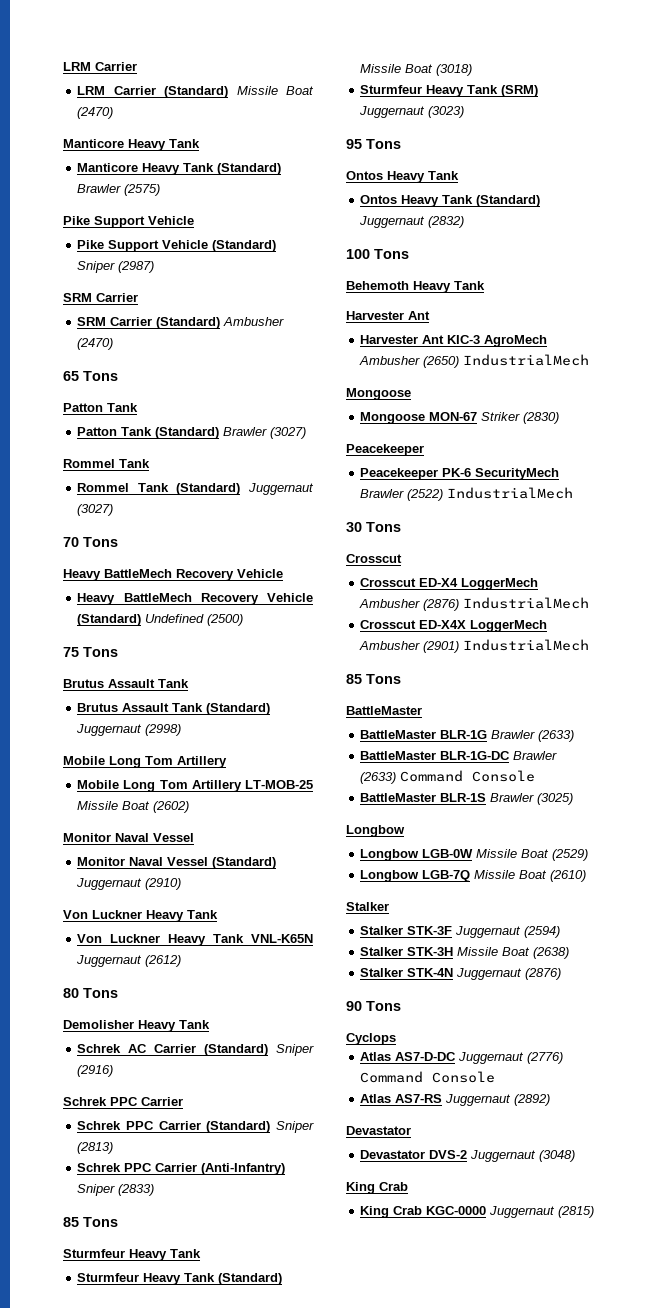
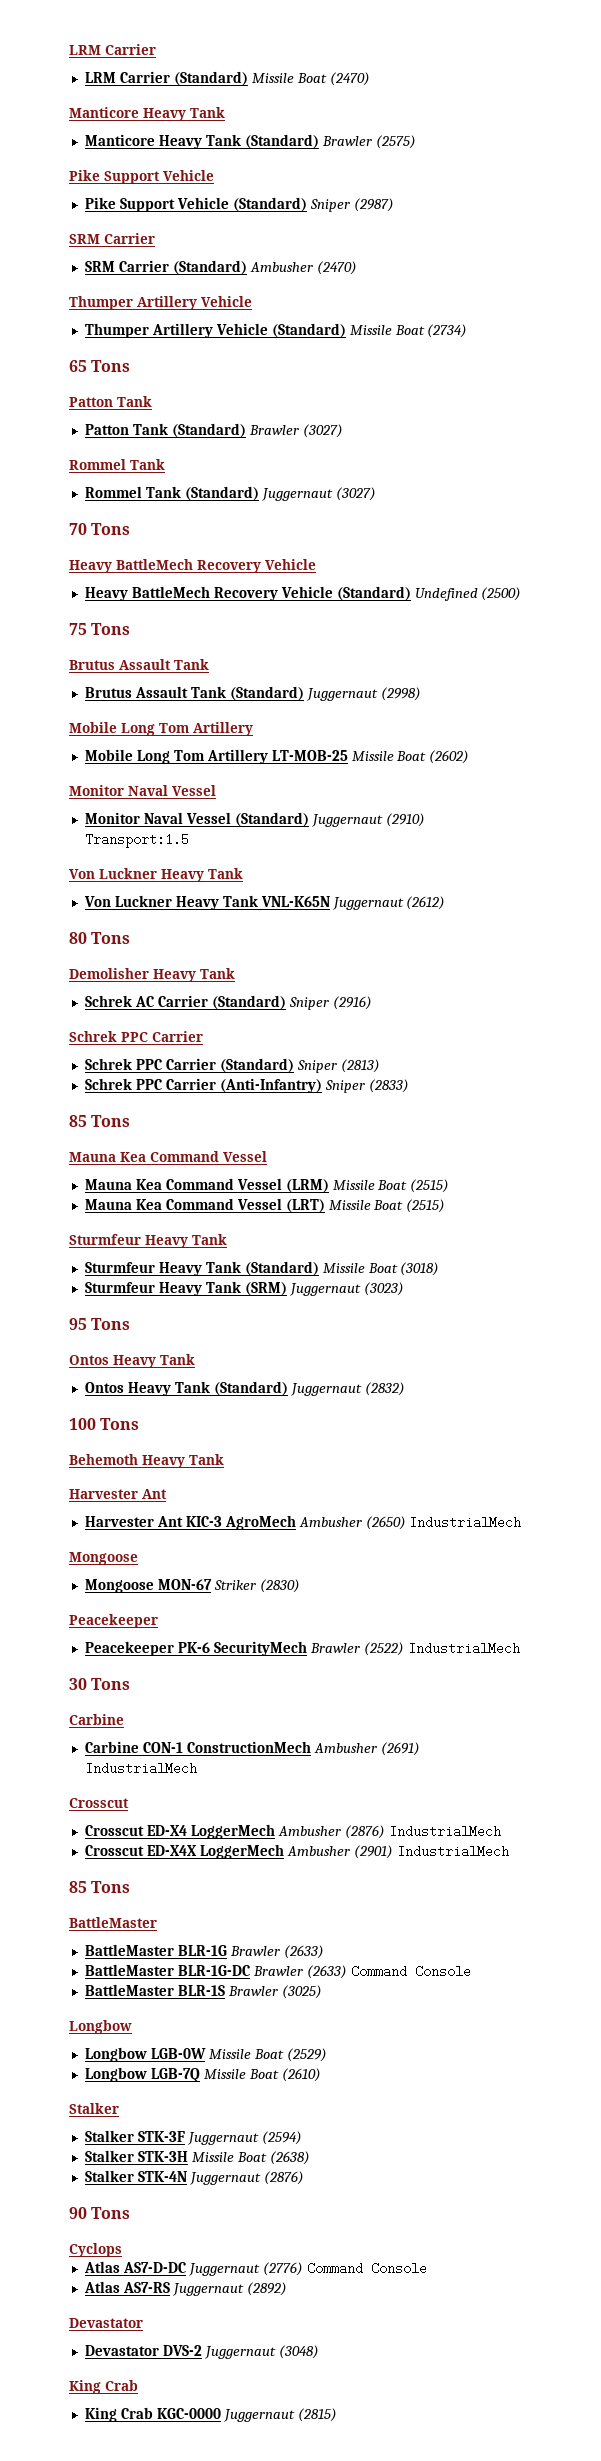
(114, 344) none -> [69,296,252,310] [84,323,468,338] // Thumper Artillery Vehicle // Thumper Artillery Vehicle (Standard) Missile Boat (2734)
(182, 884) none -> [84,833,189,848] Transport:1.5
(118, 1222) none -> [69,1151,267,1162] [84,1178,450,1193] [84,1198,446,1213] // Mauna Kea Command Vessel // Mauna Kea Command Vessel (LRM) Missile Boat (2515) // Mauna Kea Command Vessel (LRT) Missile Boat (2515)
(401, 527) none -> [69,1714,124,1725] [84,1741,420,1756] [84,1762,197,1775] // Carbine // Carbine CON-1 ConstructionMech Ambusher (2691) IndustrialMech

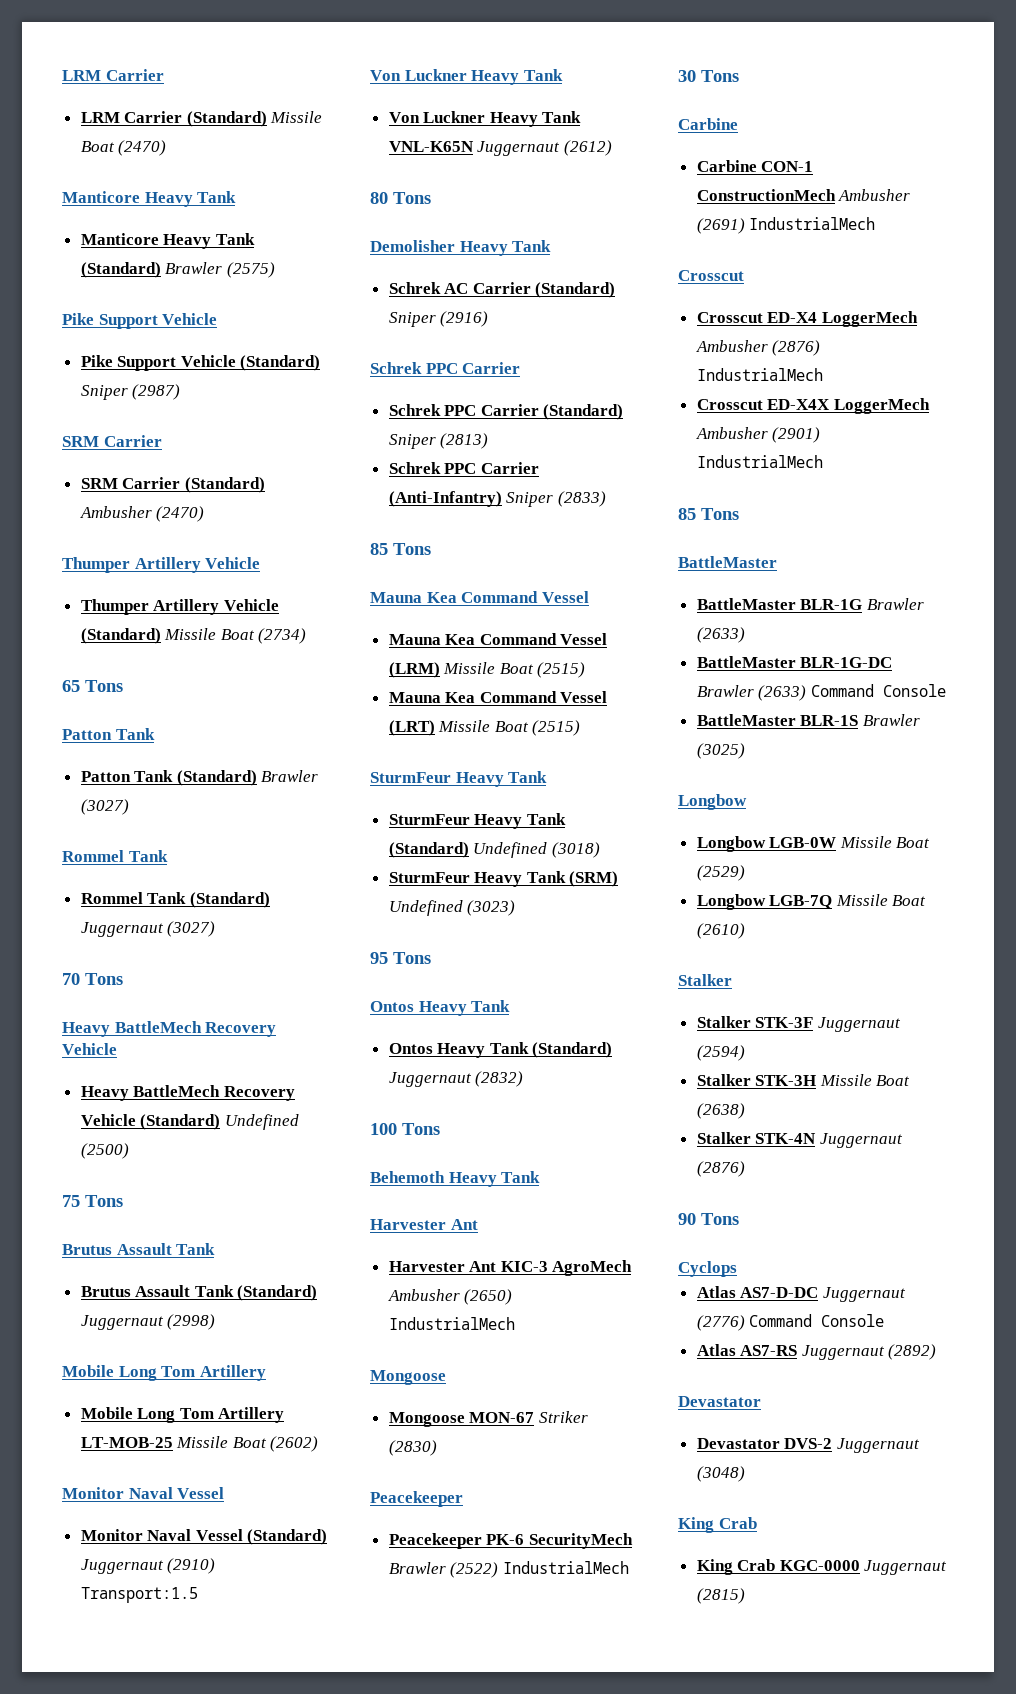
[69,1234,227,1248] [84,1261,398,1276] Sturmfeur Heavy Tank // Sturmfeur Heavy Tank (Standard) Missile Boat -> [370,771,548,787] [388,813,566,829] [388,842,548,858] SturmFeur Heavy Tank // SturmFeur Heavy Tank (Standard) Undefined
[84,1282,155,1293] Sturmfeur -> [388,872,470,883] SturmFeur
[289,1283,361,1296] Juggernaut -> [388,900,463,916] Undefined

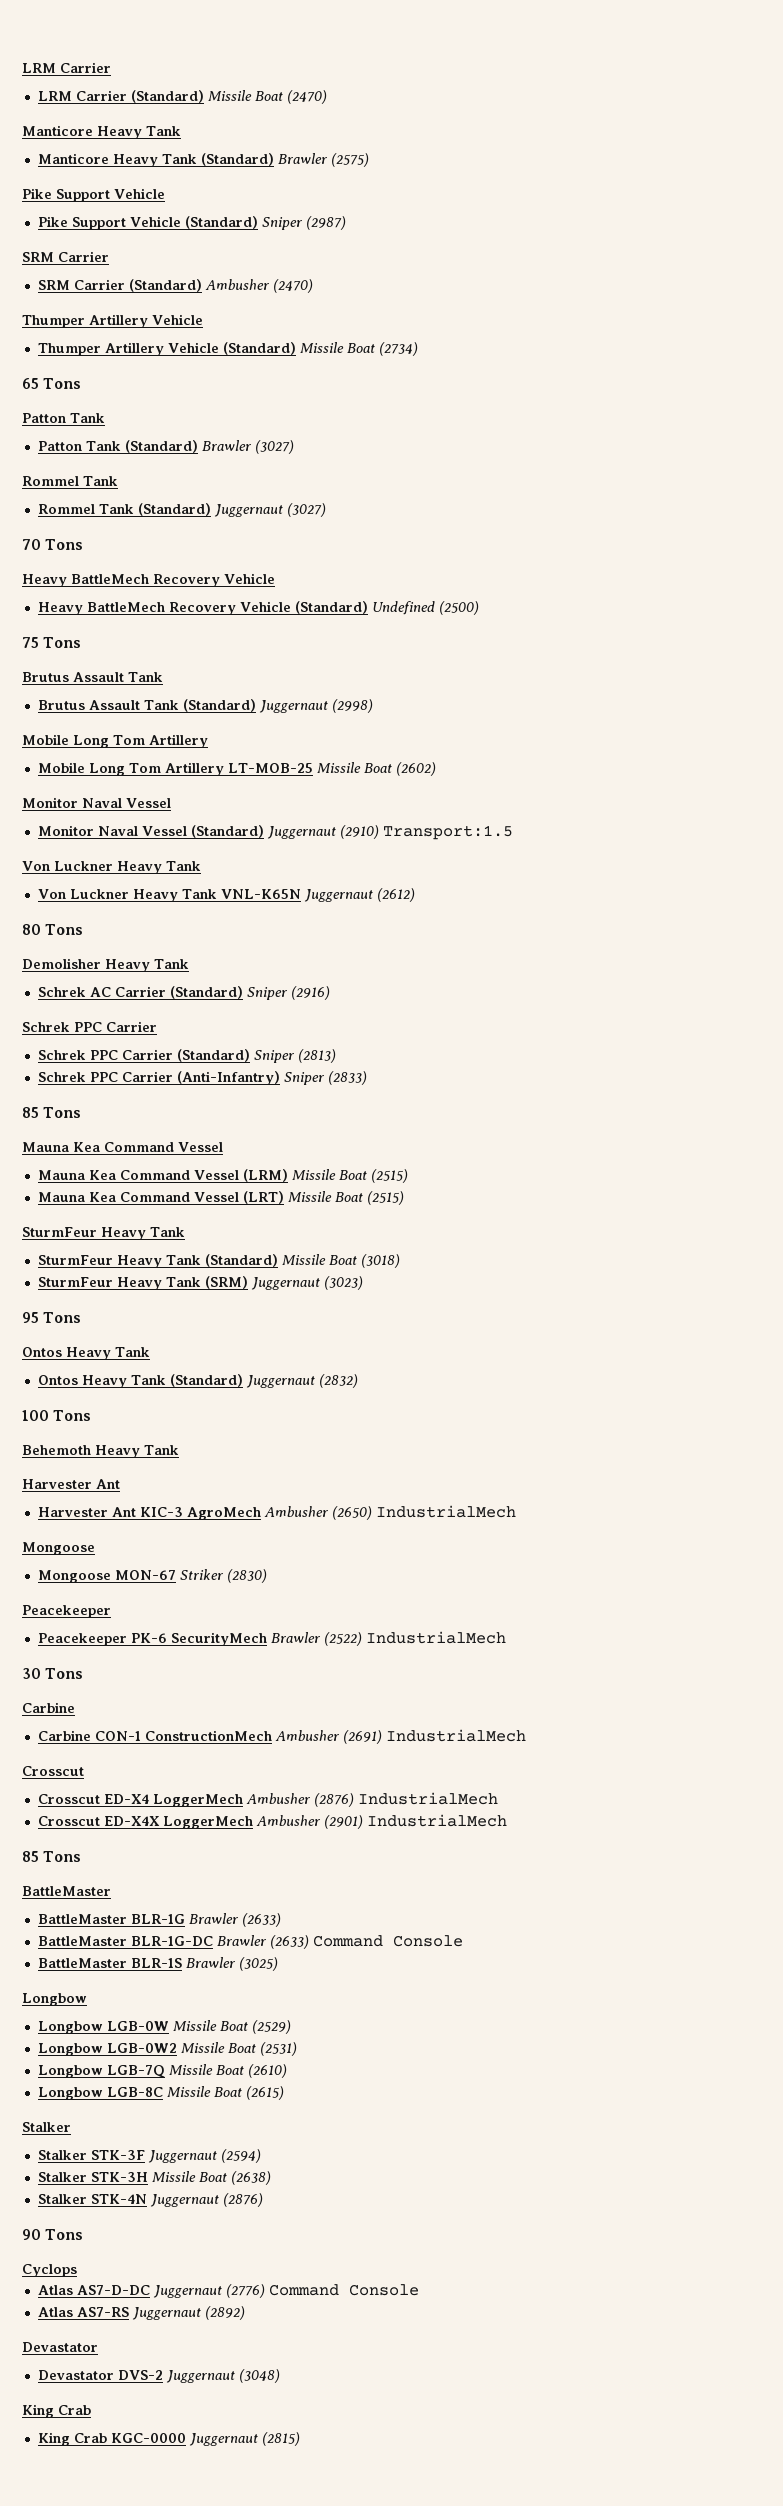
[473,842,548,858] Undefined -> [281,1254,357,1265] Missile Boat
[388,900,463,916] Undefined -> [250,1277,320,1290] Juggernaut
(745, 873) none -> [37,2042,297,2056] // Longbow LGB-0W2 Missile Boat (2531)
(745, 931) none -> [37,2086,284,2100] // Longbow LGB-8C Missile Boat (2615)

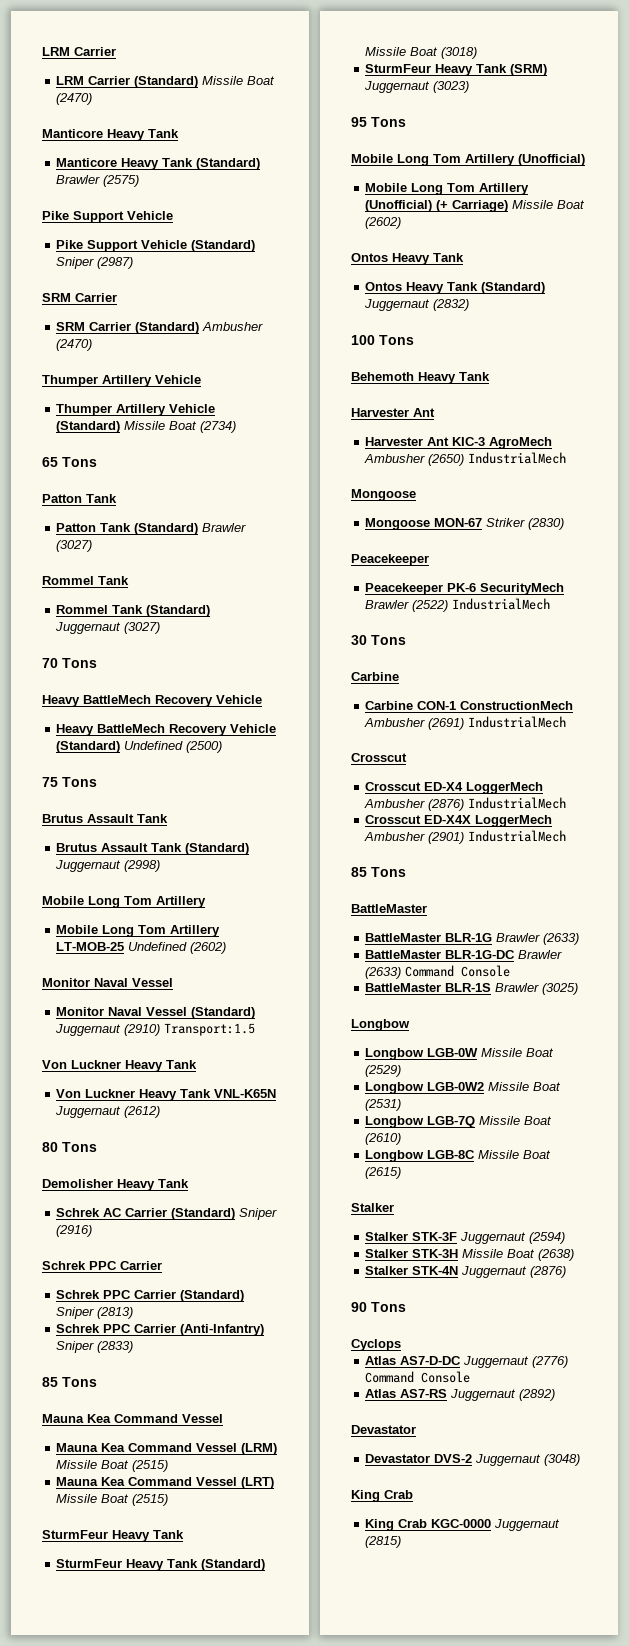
[316,762,392,773] Missile Boat -> [128,942,188,951] Undefined
(82, 1317) none -> [351,154,585,166] [365,183,530,195] [365,200,586,212] [365,217,402,229] // Mobile Long Tom Artillery (Unofficial) // Mobile Long Tom Artillery (Unofficial) (+ Carriage) Missile Boat (2602)

